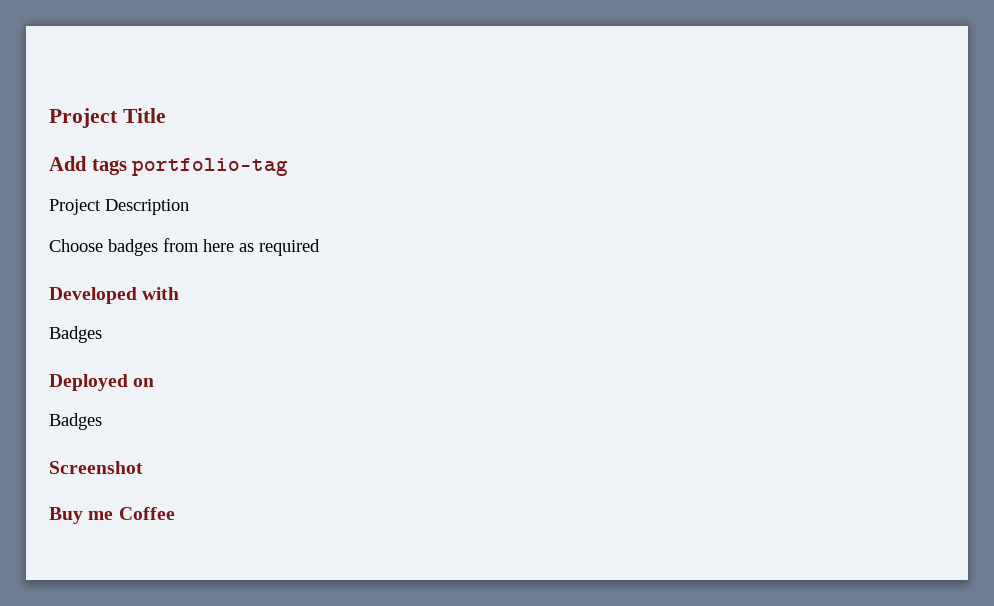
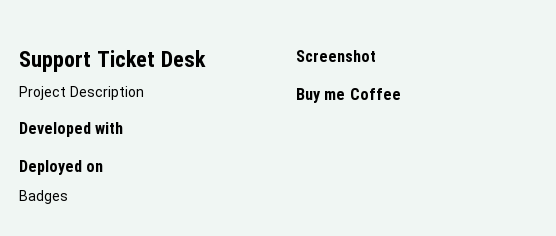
[49,108,166,128] [49,156,289,176] [49,199,189,215] [49,238,320,256] Project Title // Add tags portfolio-tag // Project Description // Choose badges from here as required -> [19,50,206,72] [19,86,144,100] Support Ticket Desk // Project Description
[49,326,102,343] // Badges -> (124, 128) none

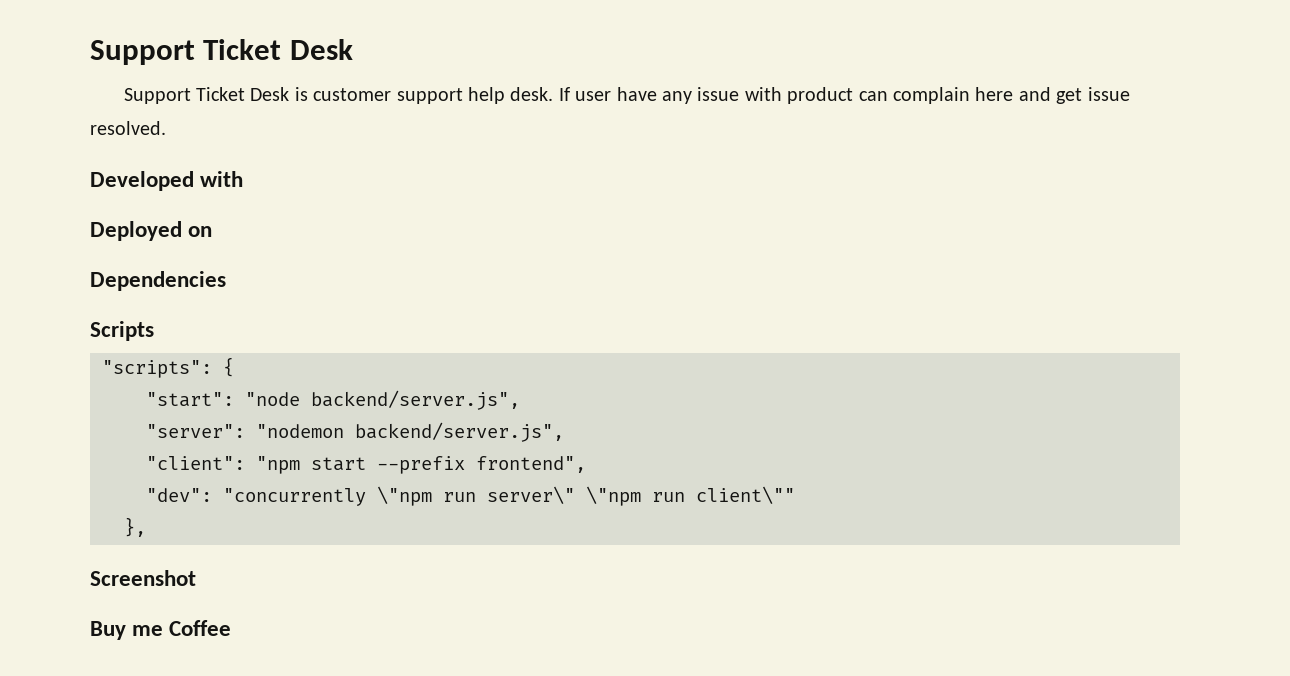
[19,86,144,100] [19,122,124,137] [19,160,104,175] [19,190,68,204] Project Description // Developed with // Deployed on // Badges -> [123,87,1130,104] [90,121,166,135] [90,171,244,191] [90,221,213,241] [90,271,226,291] [90,321,154,341] [102,357,234,378] [146,390,520,410] [146,422,564,442] [146,456,586,474] [146,486,795,506] [124,517,146,537] Support Ticket Desk is customer support help desk. If user have any issue with product can complain here and get issue resolved. // Developed with // Deployed on // Dependencies // Scripts // "scripts": { // "start": "node backend/server.js", // "server": "nodemon backend/server.js", // "client": "npm start --prefix frontend", // "dev": "concurrently \"npm run server\" \"npm run client\"" // },

